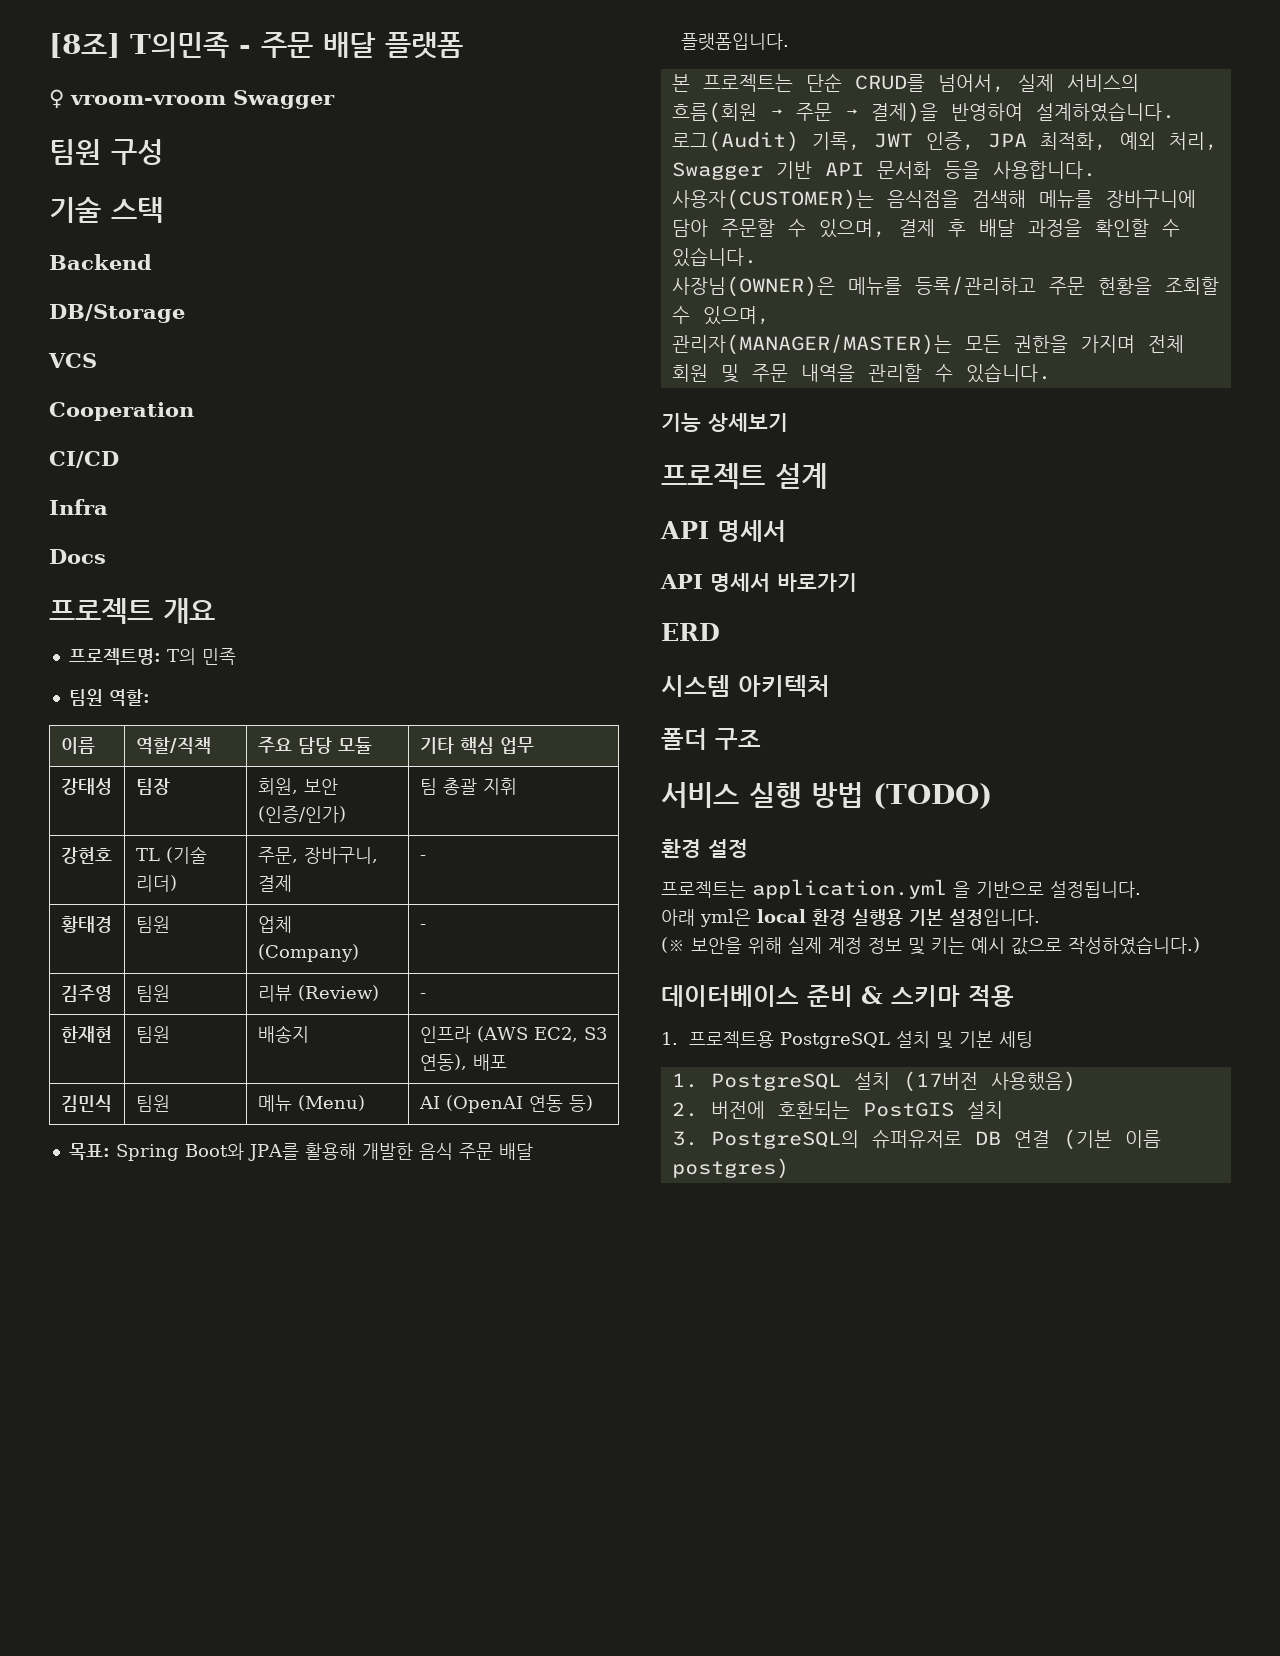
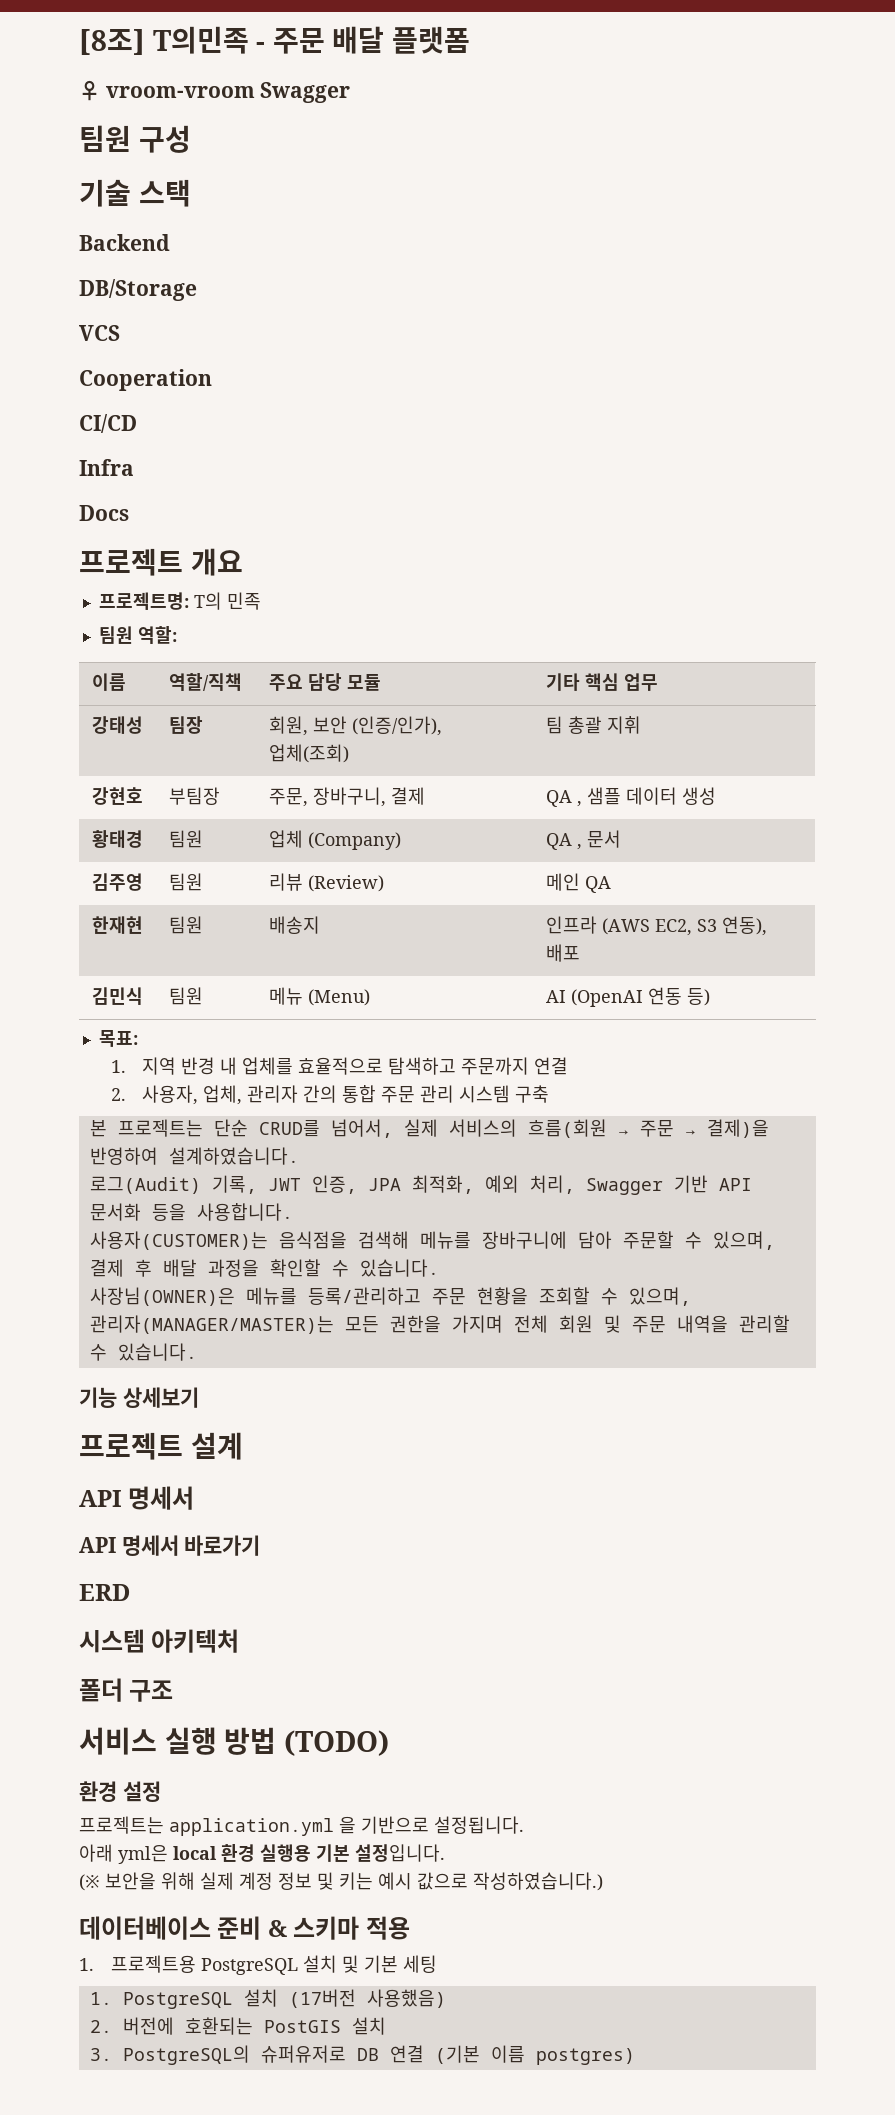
[257,806,346,823] (인증/인가) -> [351,716,442,736] [268,744,349,763] (인증/인가), 업체(조회)
[135,846,207,864] [135,875,177,892] TL (기술 리더) -> [168,787,220,805] 부팀장
[419,855,426,861] - -> [545,787,716,807] QA , 샘플 데이터 생성
[419,924,426,930] - -> [545,830,621,850] QA , 문서
[419,993,426,999] - -> [545,873,611,893] 메인 QA
[115,1143,533,1161] [680,33,789,51] Spring Boot와 JPA를 활용해 개발한 음식 주문 배달 플랫폼입니다. -> [110,1057,569,1075] [110,1085,550,1105] // 1. 지역 반경 내 업체를 효율적으로 탐색하고 주문까지 연결 // 2. 사용자, 업체, 관리자 간의 통합 주문 관리 시스템 구축

